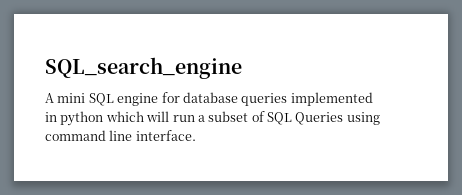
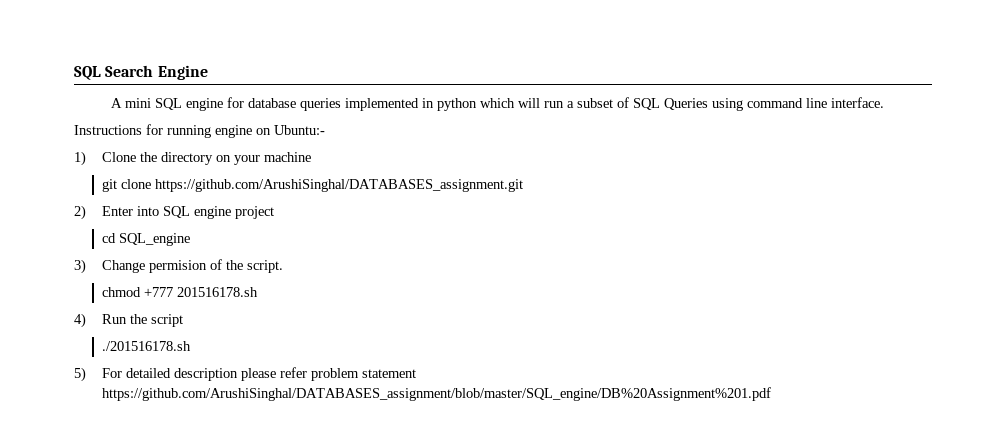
[45,57,242,79] SQL_search_engine -> [74,65,208,80] SQL Search Engine
(196, 135) none -> [74,124,325,138] [74,151,311,166] [101,179,523,192] [74,205,274,220] [101,233,190,246] [74,259,283,274] [101,287,258,297] [74,313,183,328] [101,341,191,351] [74,367,416,382] [101,387,771,401] // Instructions for running engine on Ubuntu:- // 1) Clone the directory on your machine // git clone https://github.com/ArushiSinghal/DATABASES_assignment.git // 2) Enter into SQL engine project // cd SQL_engine // 3) Change permision of the script. // chmod +777 201516178.sh // 4) Run the script // ./201516178.sh // 5) For detailed description please refer problem statement https://github.com/ArushiSinghal/DATABASES_assignment/blob/master/SQL_engine/DB%20Assignment%201.pdf

